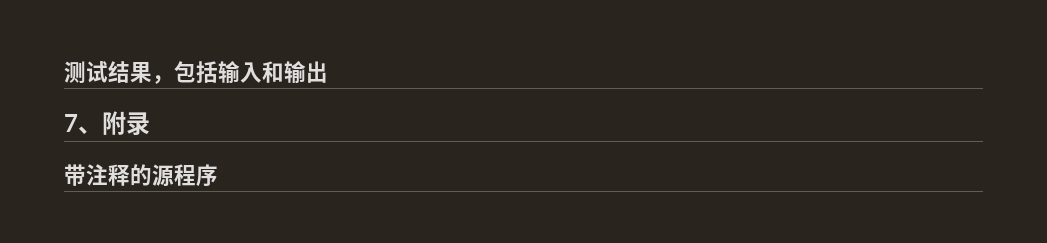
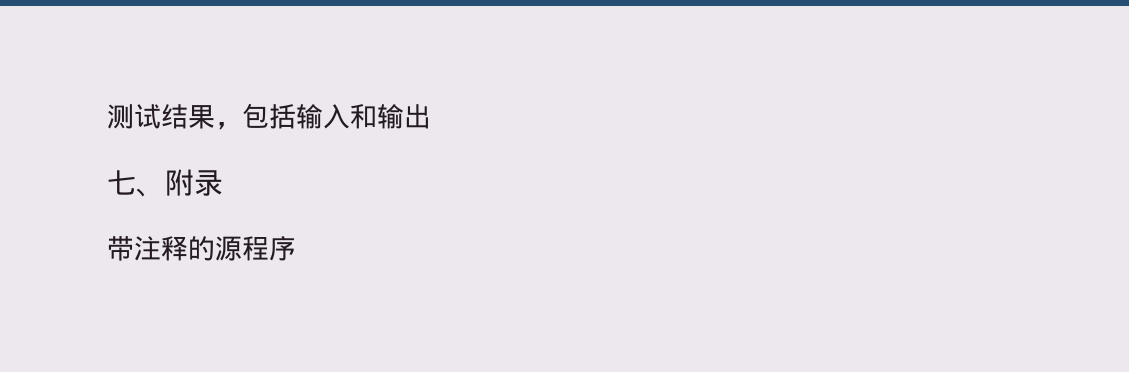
[64,114,78,132] 7 -> [107,170,136,195] 七

